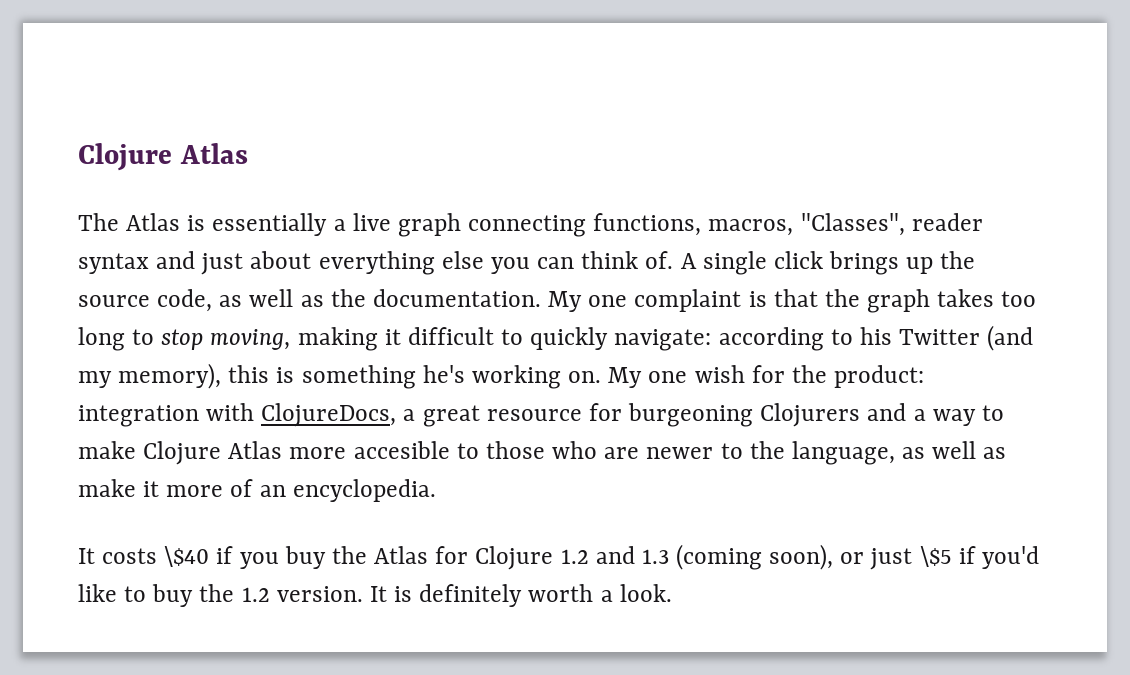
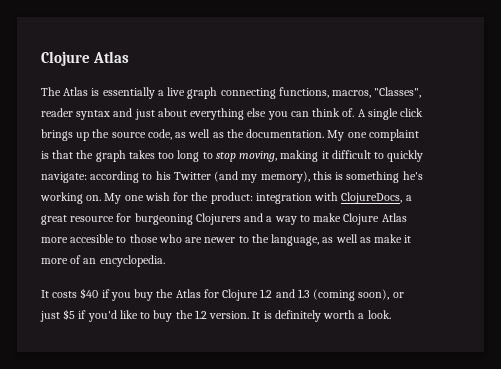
[164,546,210,567] \$40 -> [80,288,99,299] $40
[919,546,952,567] \$5 -> [63,309,76,320] $5

